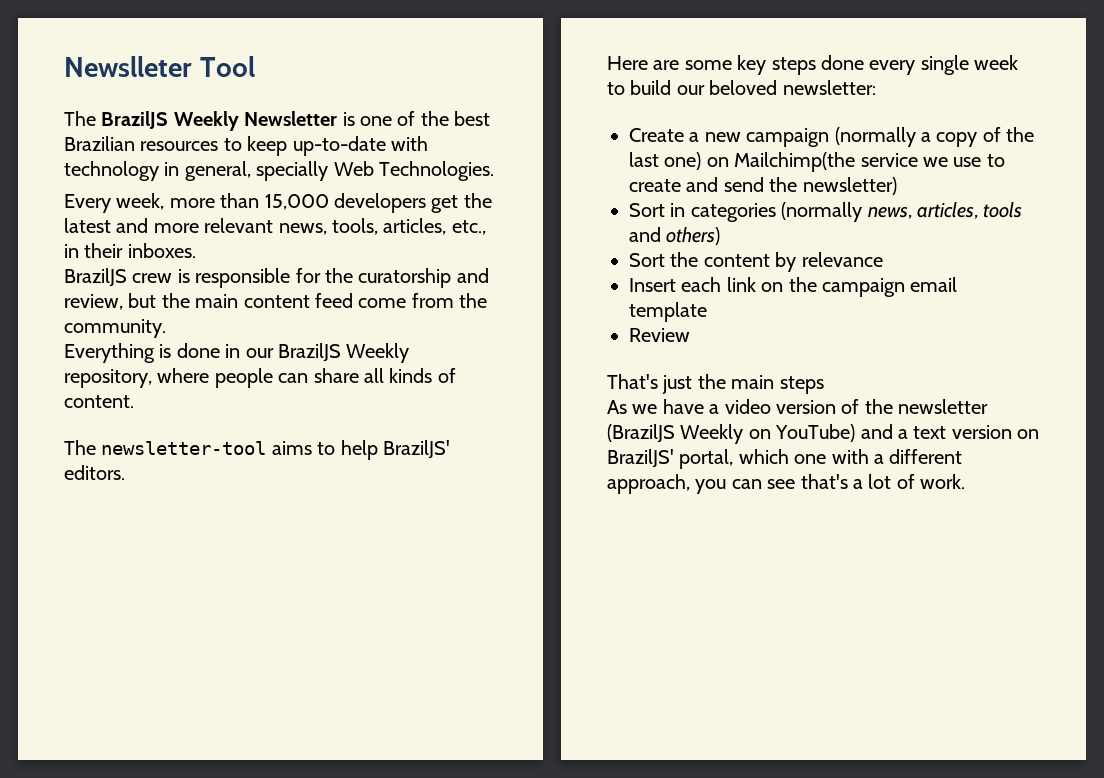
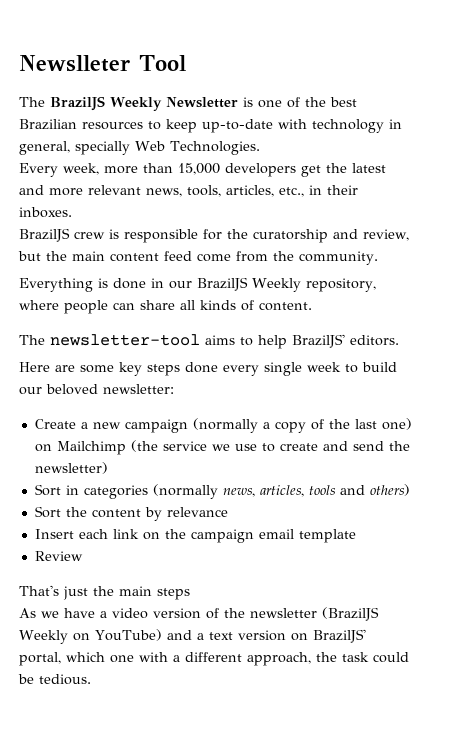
[734,152,856,172] Mailchimp(the -> [56,440,158,455] Mailchimp (the
[695,474,966,494] you can see that's a lot of work. -> [316,652,409,663] [18,674,91,685] the task could be tedious.

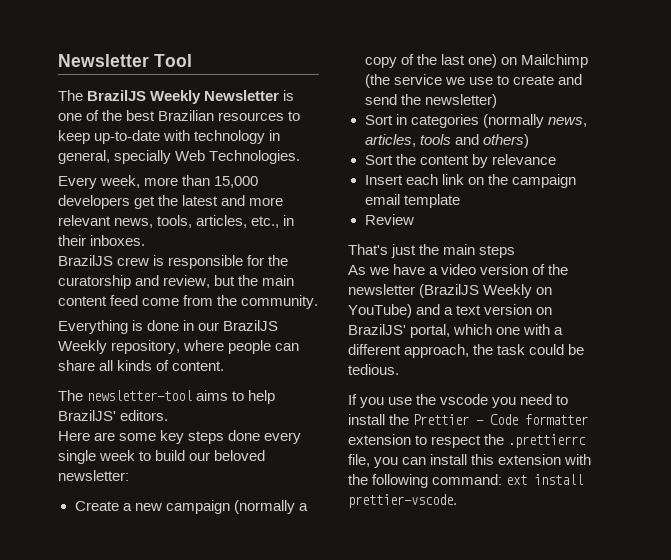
[19,55,130,72] Newslleter -> [58,54,149,67] Newsletter
(91, 679) none -> [348,394,569,408] [348,414,589,425] [348,434,587,448] [348,454,592,468] [348,474,584,488] [348,494,457,508] // If you use the vscode you need to install the Prettier - Code formatter extension to respect the .prettierrc file, you can install this extension with the following command: ext install prettier-vscode.

